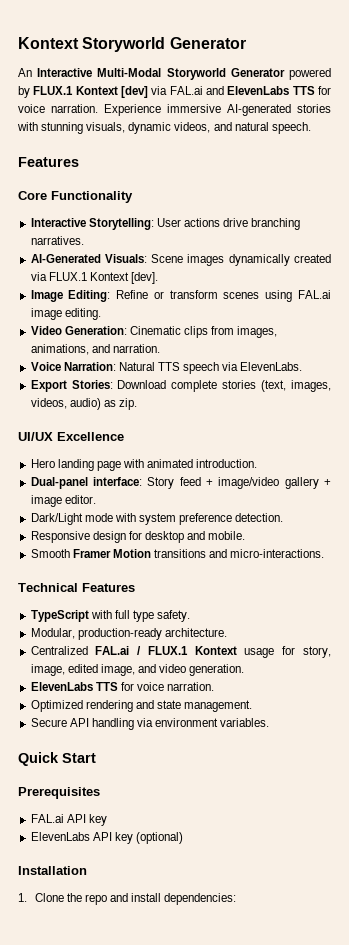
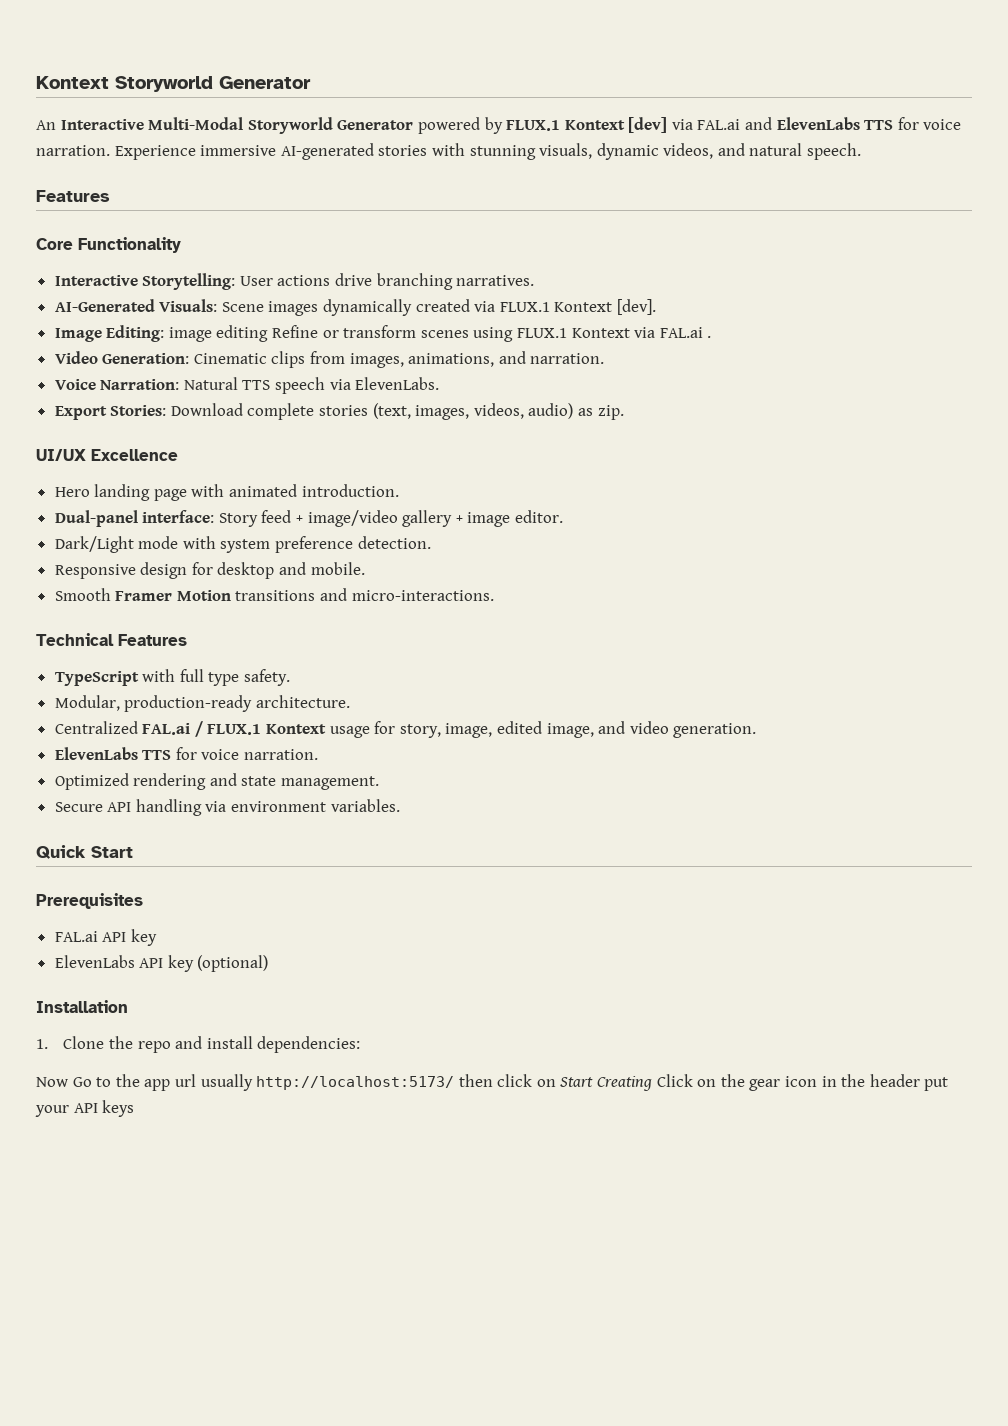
(111, 296) none -> [168,325,269,342] image editing
[298,290,331,299] [30,308,101,320] FAL.ai image editing. -> [517,327,712,338] FLUX.1 Kontext via FAL.ai .
(237, 899) none -> [36,1074,949,1091] [35,1100,135,1117] // Now Go to the app url usually http://localhost:5173/ then click on Start Creating Click on the gear icon in the header put your API keys

